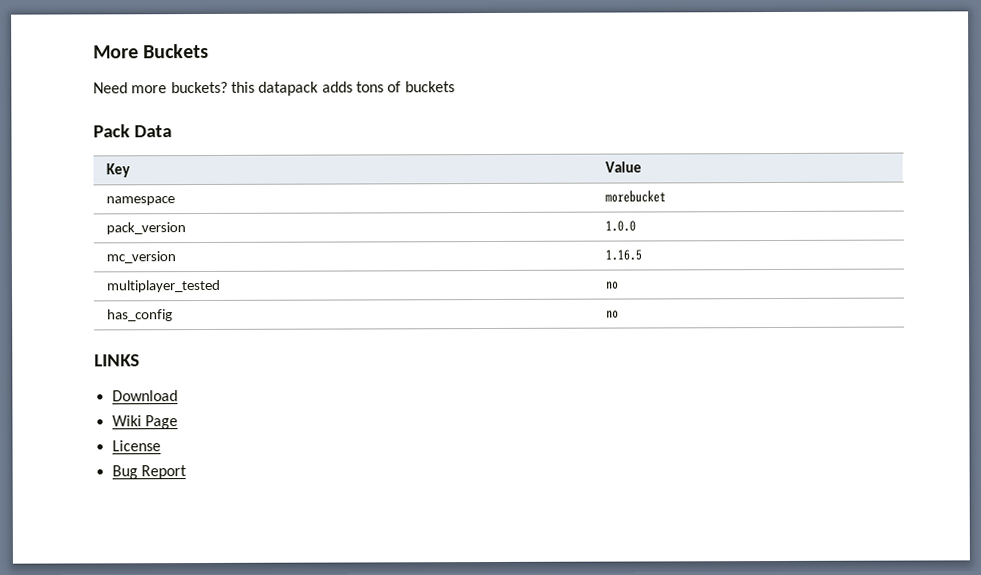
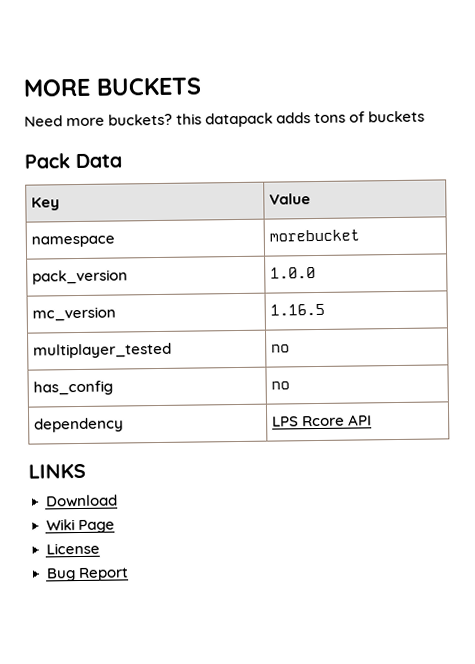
[93,43,210,59] More Buckets -> [23,77,202,97] MORE BUCKETS
(619, 314) none -> [34,417,125,433] [272,414,373,427] // dependency | LPS Rcore API

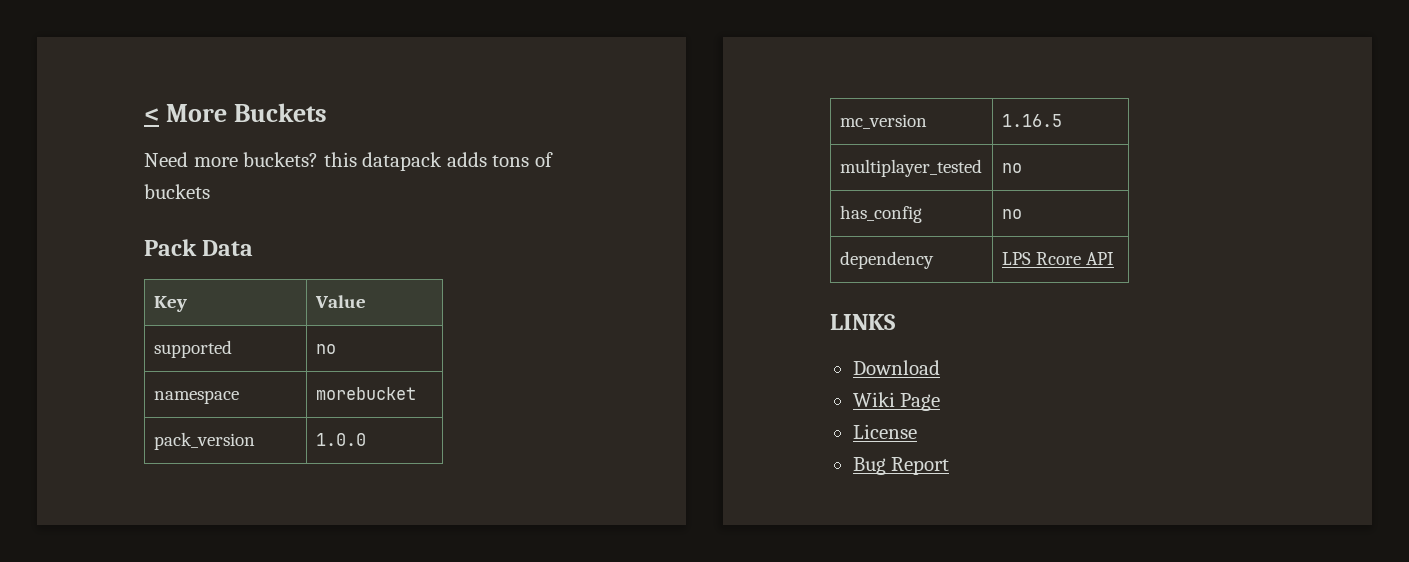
[23,77,202,97] MORE BUCKETS -> [144,103,328,122] < More Buckets
(312, 199) none -> [153,340,232,358] [315,344,336,354] // supported | no

